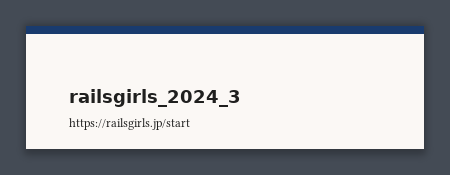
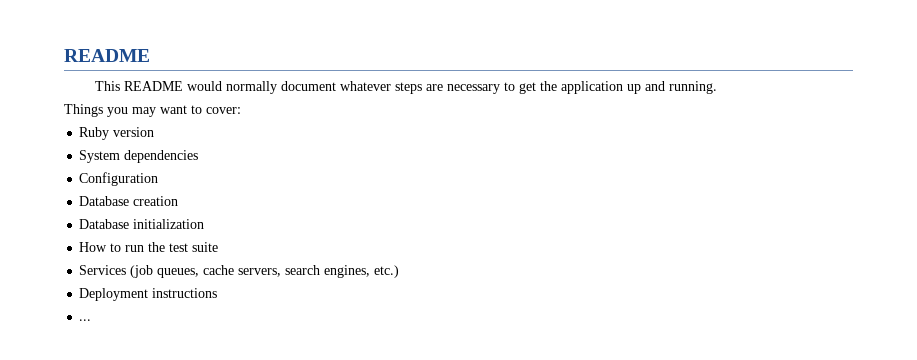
[69,89,241,107] [69,118,190,130] railsgirls_2024_3 // https://railsgirls.jp/start -> [64,49,150,62] [95,81,718,94] [64,104,241,117] [79,127,155,140] [79,150,199,163] [79,172,159,186] [79,196,179,206] [79,219,205,229] [79,242,219,252] [79,265,400,278] [79,288,218,301] [79,319,92,321] README // This README would normally document whatever steps are necessary to get the application up and running. // Things you may want to cover: // Ruby version // System dependencies // Configuration // Database creation // Database initialization // How to run the test suite // Services (job queues, cache servers, search engines, etc.) // Deployment instructions // ...

